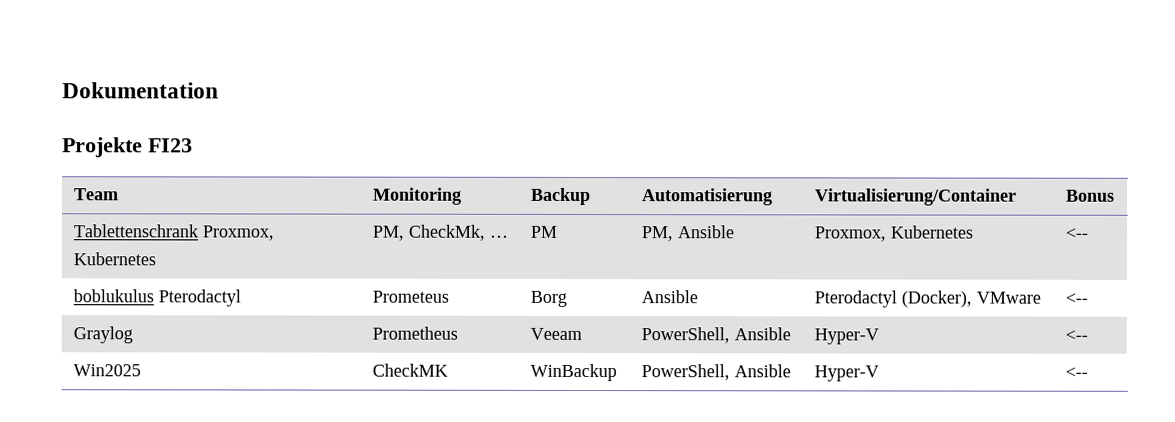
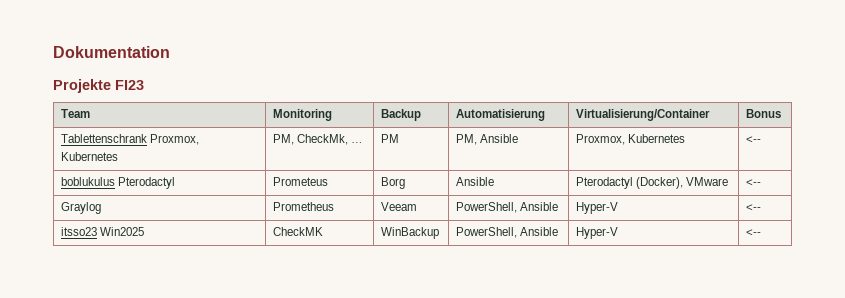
(1088, 335) none -> [61,227,98,236] itsso23

